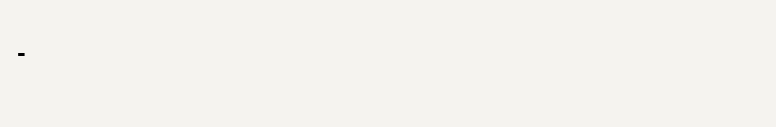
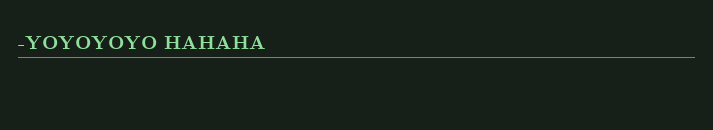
[17,53,26,60] - -> [18,36,266,50] -YOYOYOYO HAHAHA

